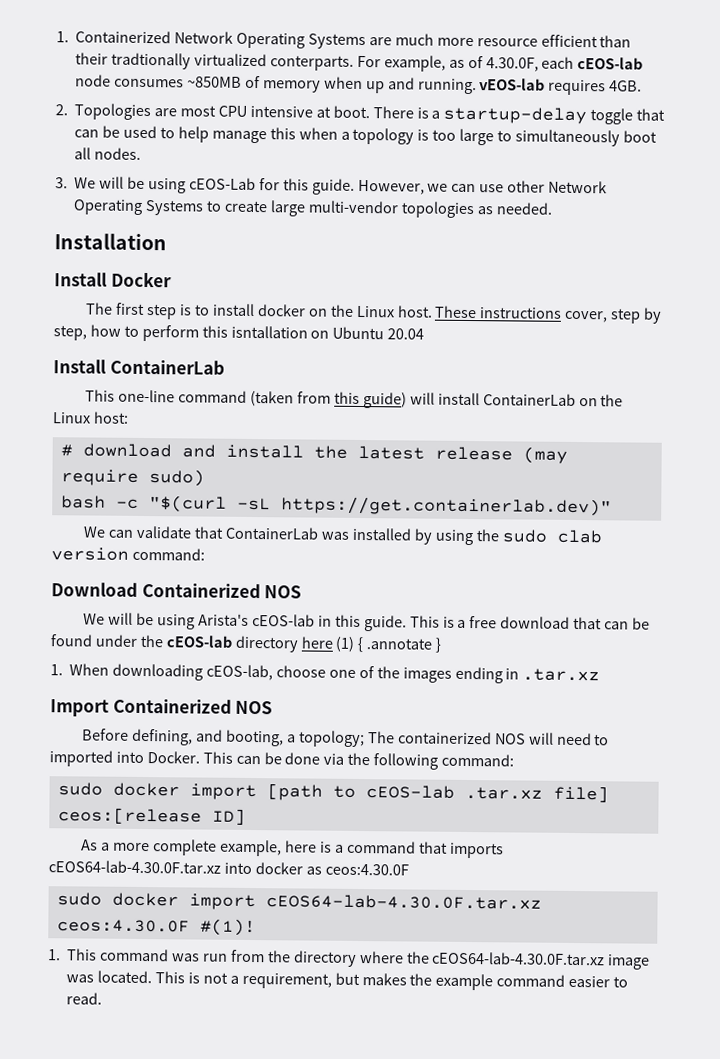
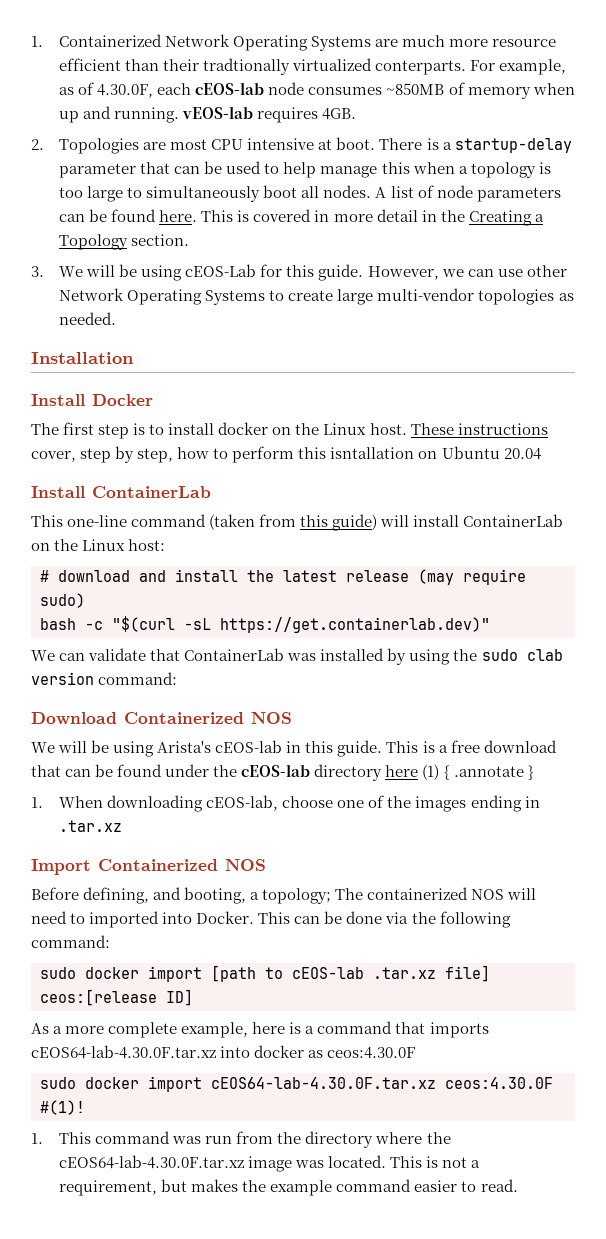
[590,108,634,125] toggle -> [59,163,137,178] parameter
(142, 153) none -> [375,185,561,202] [59,209,544,226] [59,234,190,250] A list of node parameters can be found here. This is covered in more detail in the Creating a Topology section.

